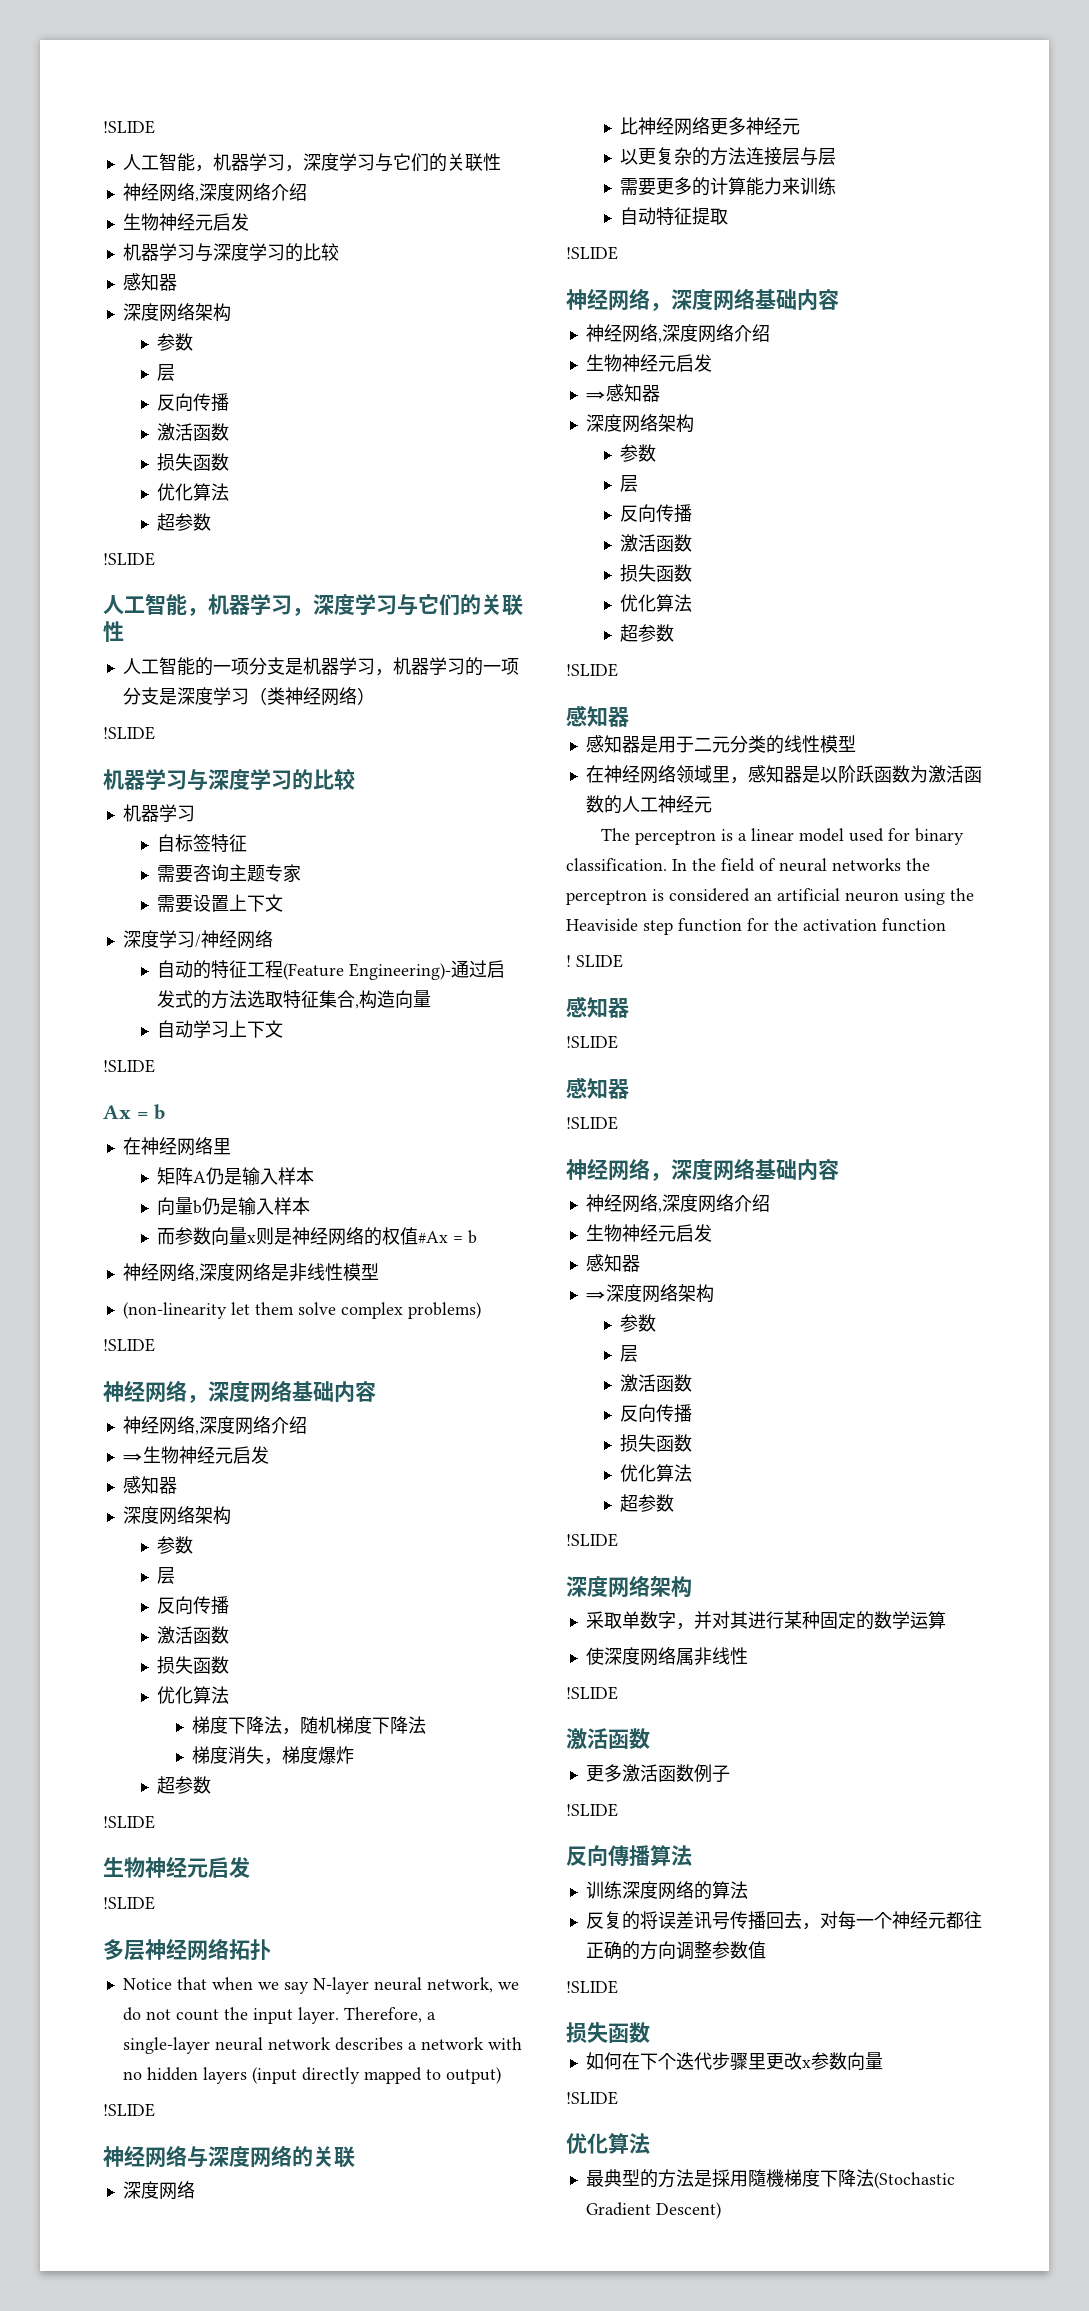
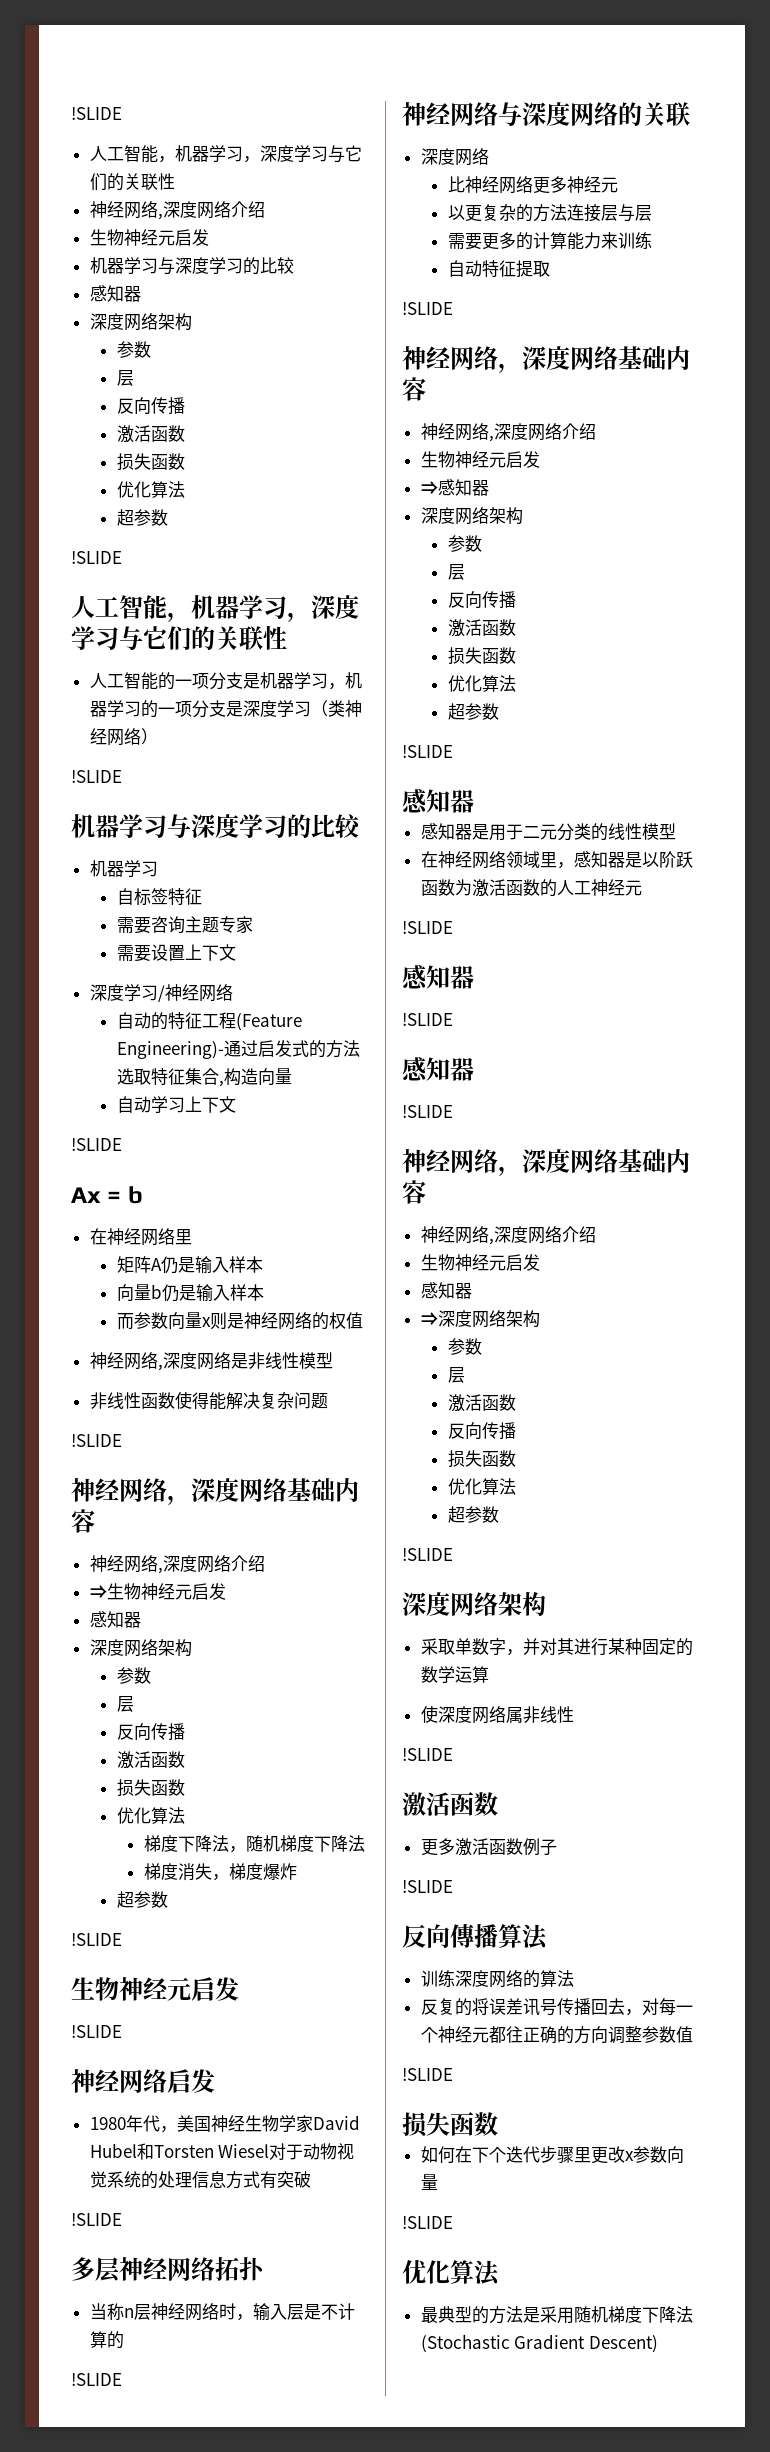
[418,1230,478,1244] #Ax = b -> (363, 1320) none
[122,1302,481,1319] (non-linearity let them solve complex problems) -> [89,1391,328,1410] 非线性函数使得能解决复杂问题
[103,1938,271,1961] [122,1977,519,1994] [122,2007,436,2024] [122,2037,522,2054] [122,2067,501,2084] 多层神经网络拓扑 // Notice that when we say N-layer neural network, we do not count the input layer. Therefore, a single-layer neural network describes a network with no hidden layers (input directly mapped to output) -> [71,2069,215,2093] [89,2115,360,2133] [89,2143,355,2160] [89,2171,311,2189] [71,2213,122,2226] [71,2257,265,2282] [89,2303,355,2321] [89,2331,124,2349] 神经网络启发 // 1980年代，美国神经生物学家David Hubel和Torsten Wiesel对于动物视觉系统的处理信息方式有突破 // !SLIDE // 多层神经网络拓扑 // 当称n层神经网络时，输入层是不计算的
[600,828,964,845] [566,858,930,872] [566,888,974,905] [566,918,946,935] [566,954,623,968] The perceptron is a linear model used for binary classification. In the field of neural networks the perceptron is considered an artificial neuron using the Heaviside step function for the activation function // ! SLIDE -> [402,921,453,934] !SLIDE
[711,2169,784,2188] 採用隨機 -> [539,2306,608,2324] 采用随机

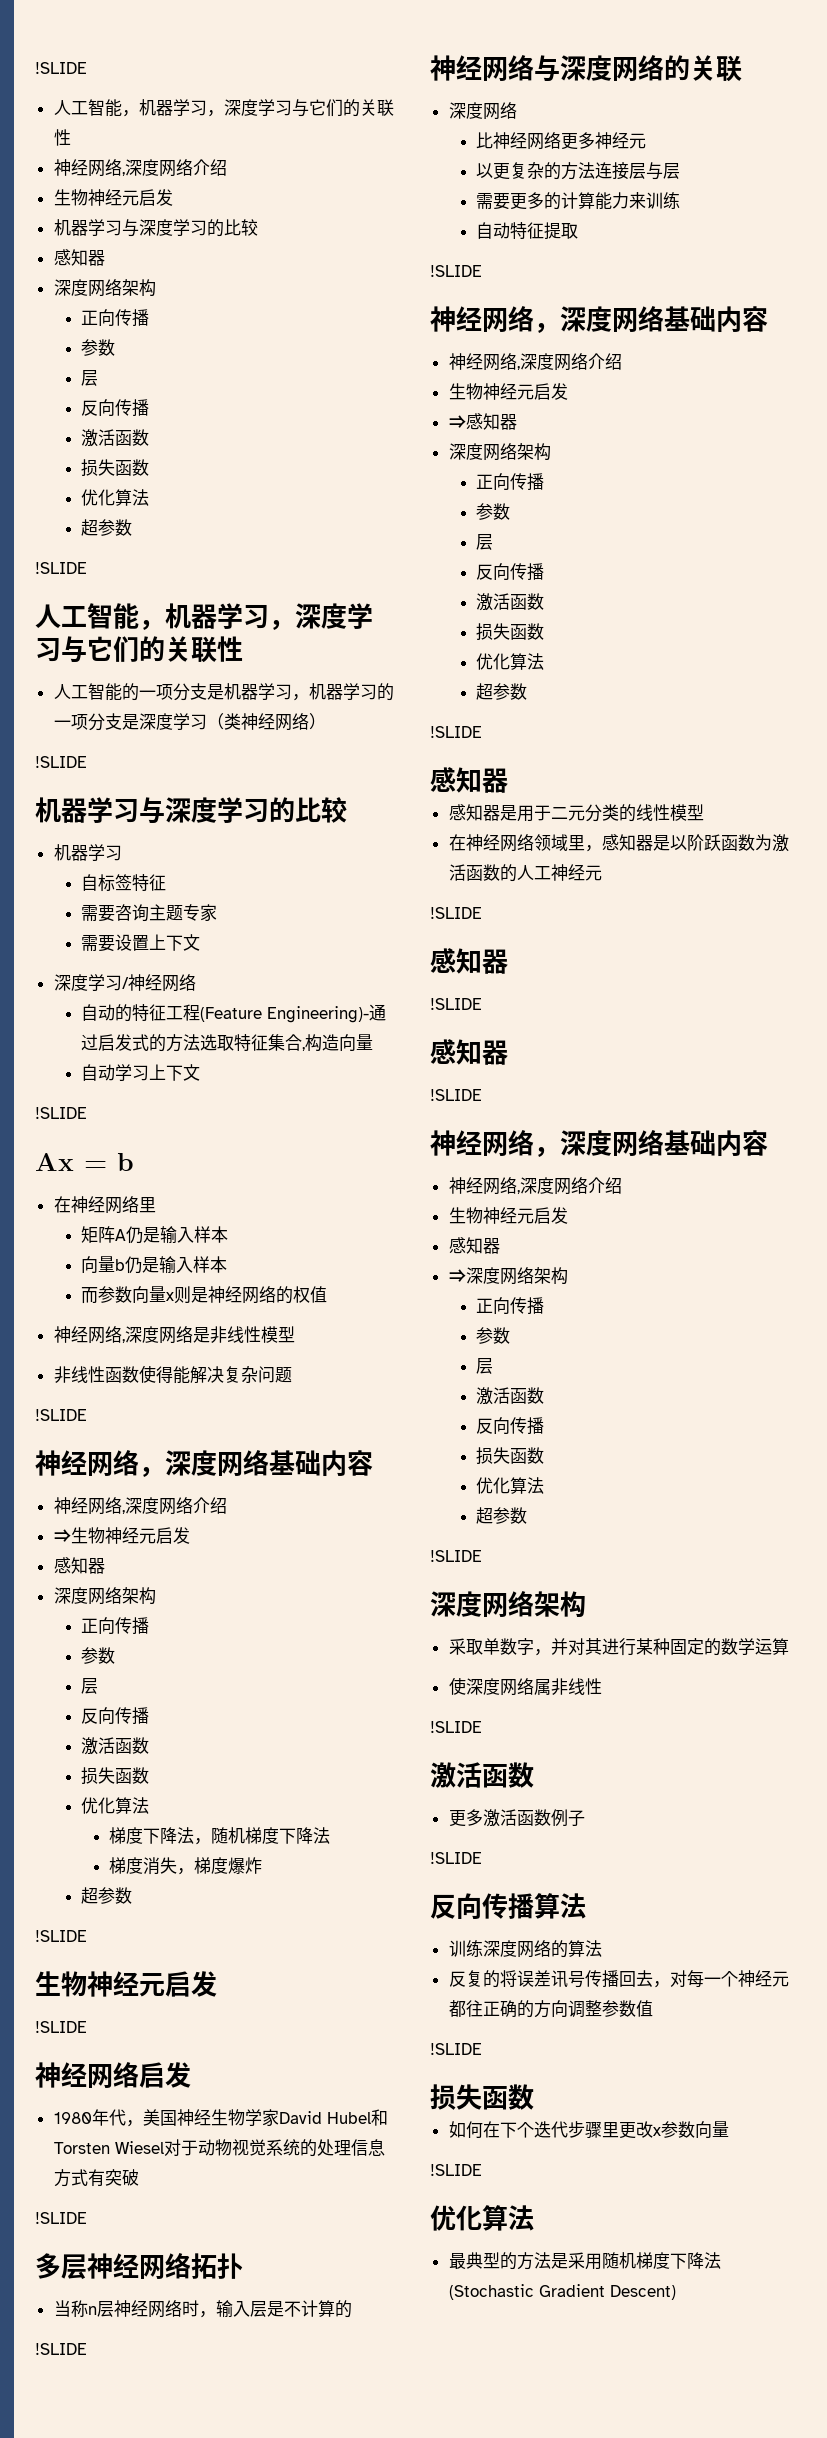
(192, 322) none -> [81,309,150,327] // 正向传播
(192, 1648) none -> [81,1617,150,1635] // 正向传播
(523, 516) none -> [476,473,545,491] // 正向传播
(540, 1319) none -> [476,1297,545,1315] // 正向传播
[450,1924,474,1948] 傳 -> [482,1893,508,1919] 传

